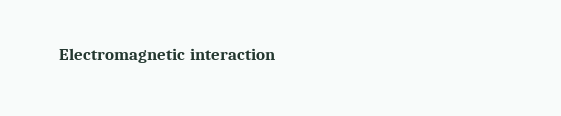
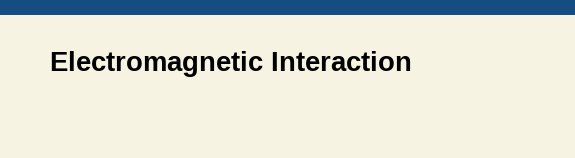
[189,48,275,60] interaction -> [271,51,412,71] Interaction

